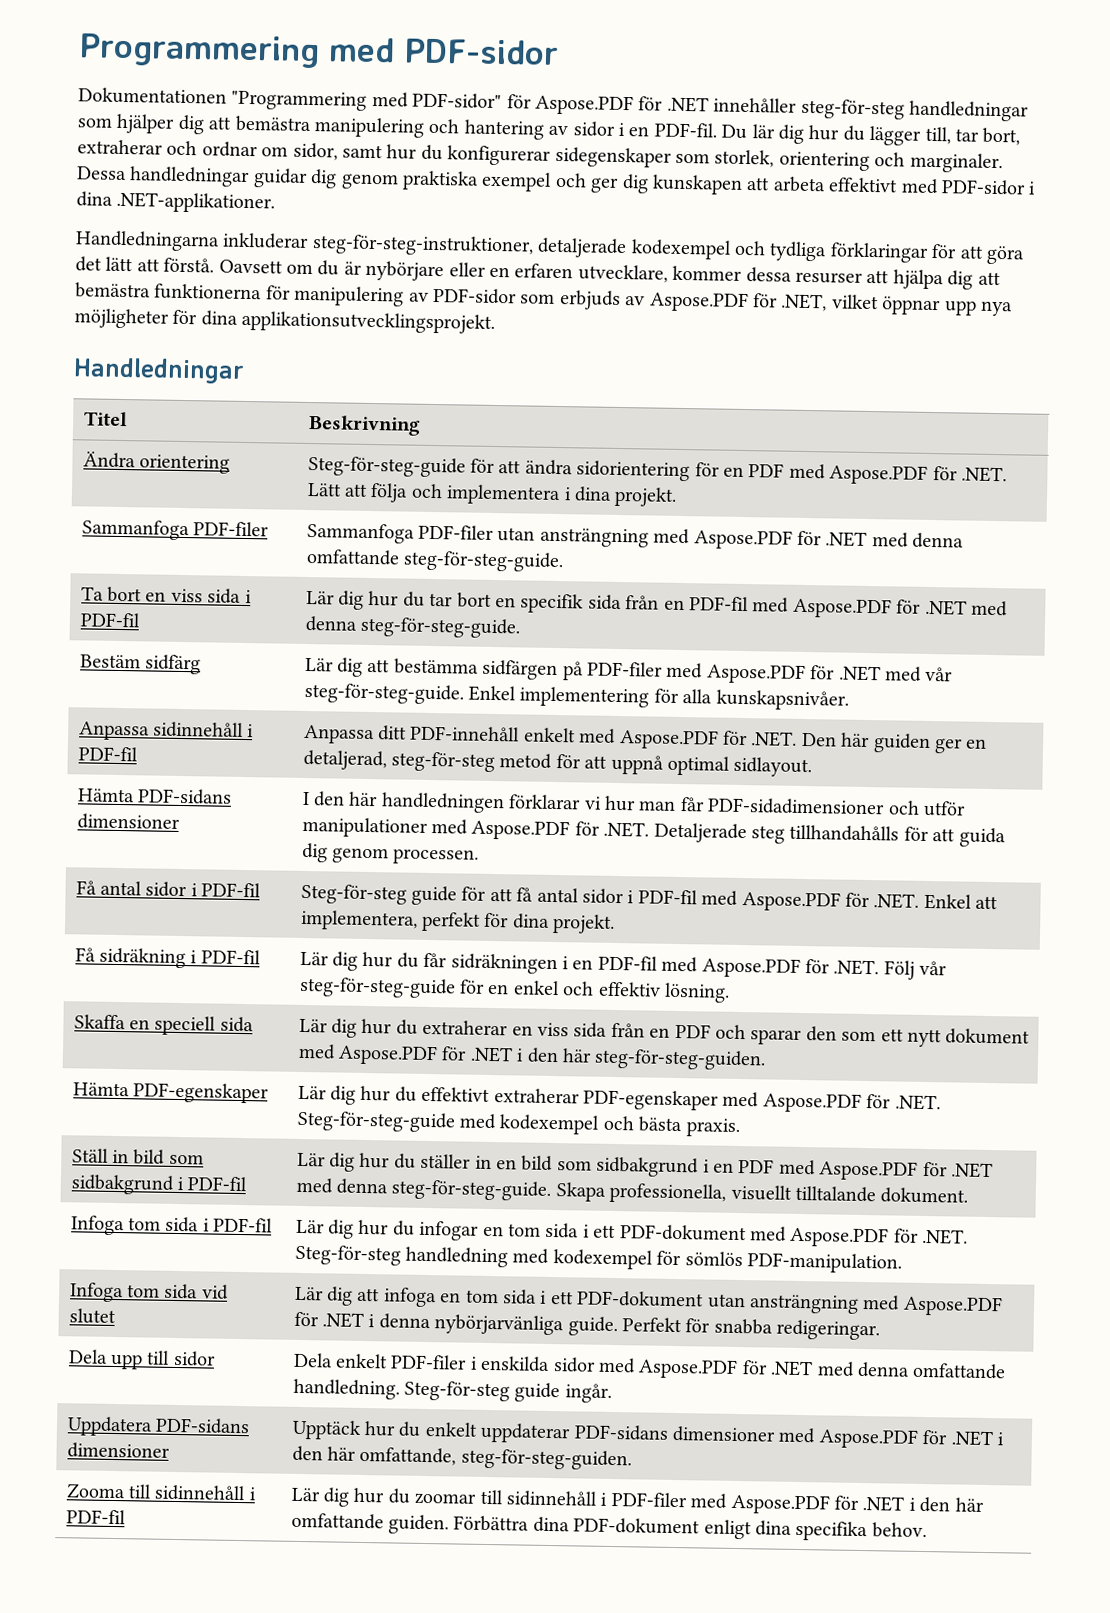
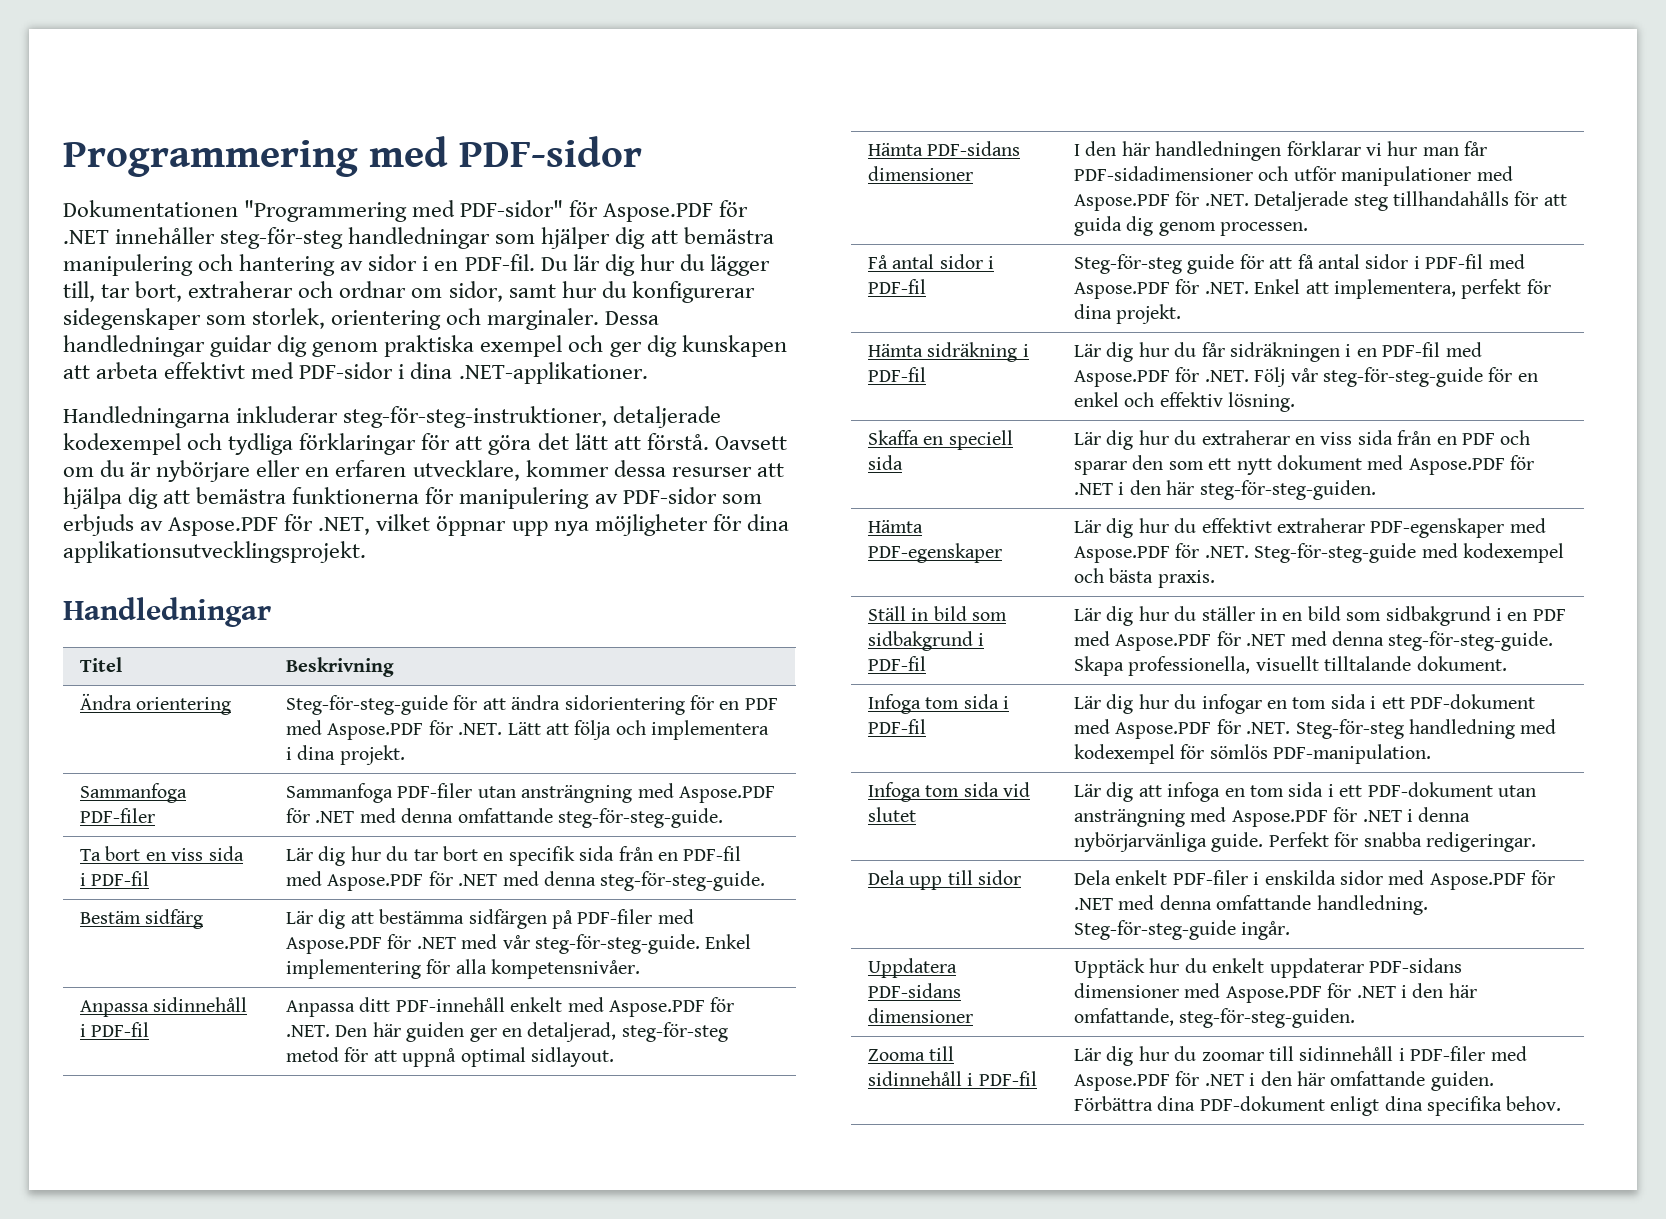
[715,689,849,711] kunskapsnivåer. -> [491,959,641,979] kompetensnivåer.
[74,947,96,962] Få -> [868,344,924,357] Hämta
[403,1380,561,1403] Steg-för-steg guide -> [1074,920,1237,940] Steg-för-steg-guide

